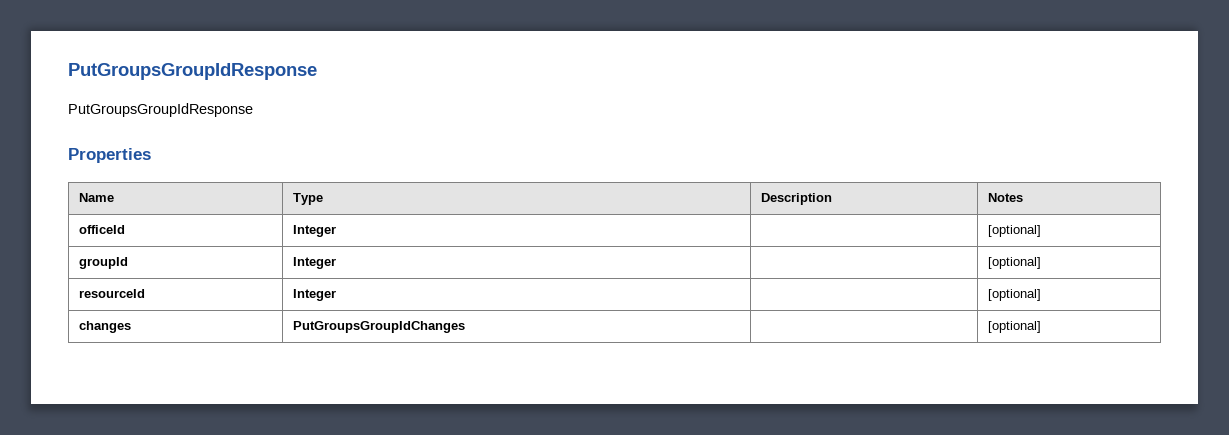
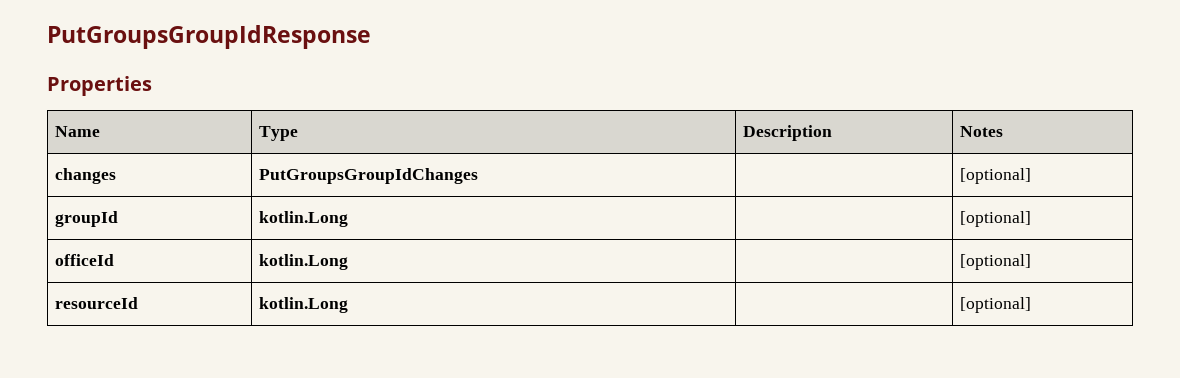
[68,63,317,80] [68,103,253,117] PutGroupsGroupIdResponse // PutGroupsGroupIdResponse -> [47,25,371,49] PutGroupsGroupIdResponse
[79,225,126,234] [293,225,337,237] officeId | Integer -> [54,168,116,184] [258,168,478,184] changes | PutGroupsGroupIdChanges
[293,257,337,269] Integer -> [258,211,348,227] [959,211,1031,227] [54,254,114,266] [258,254,348,270] kotlin.Long | | [optional] // officeId | kotlin.Long
[293,289,337,301] [988,289,1042,301] [79,321,132,333] [293,321,466,333] [988,321,1042,333] Integer | | [optional] // changes | PutGroupsGroupIdChanges | | [optional] -> [258,297,348,313] [959,297,1031,313] kotlin.Long | | [optional]

